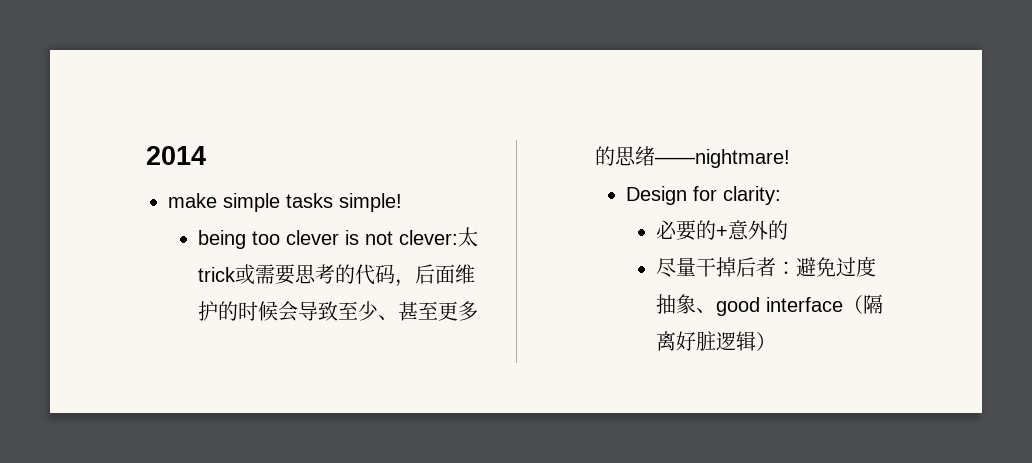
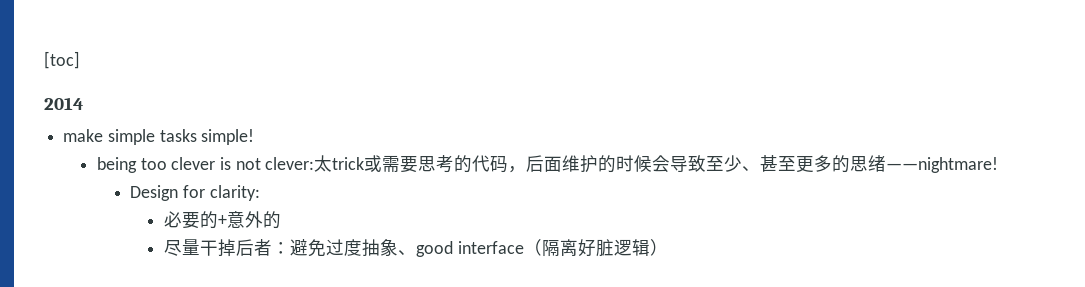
(146, 155) none -> [44,51,80,69] [toc] //

